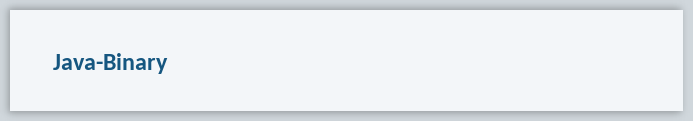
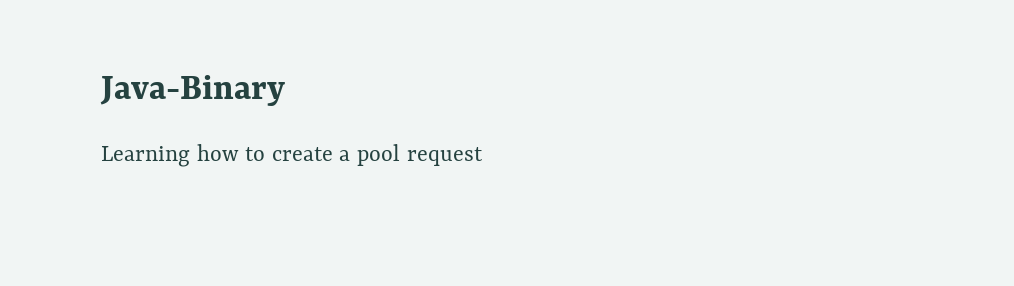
(168, 63) none -> [101,144,483,167] // Learning how to create a pool request

